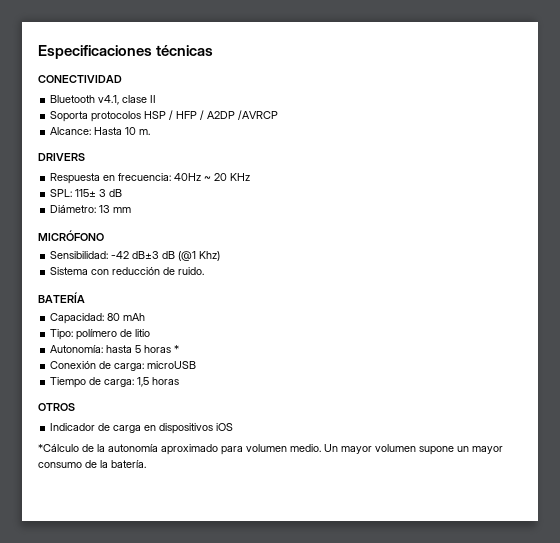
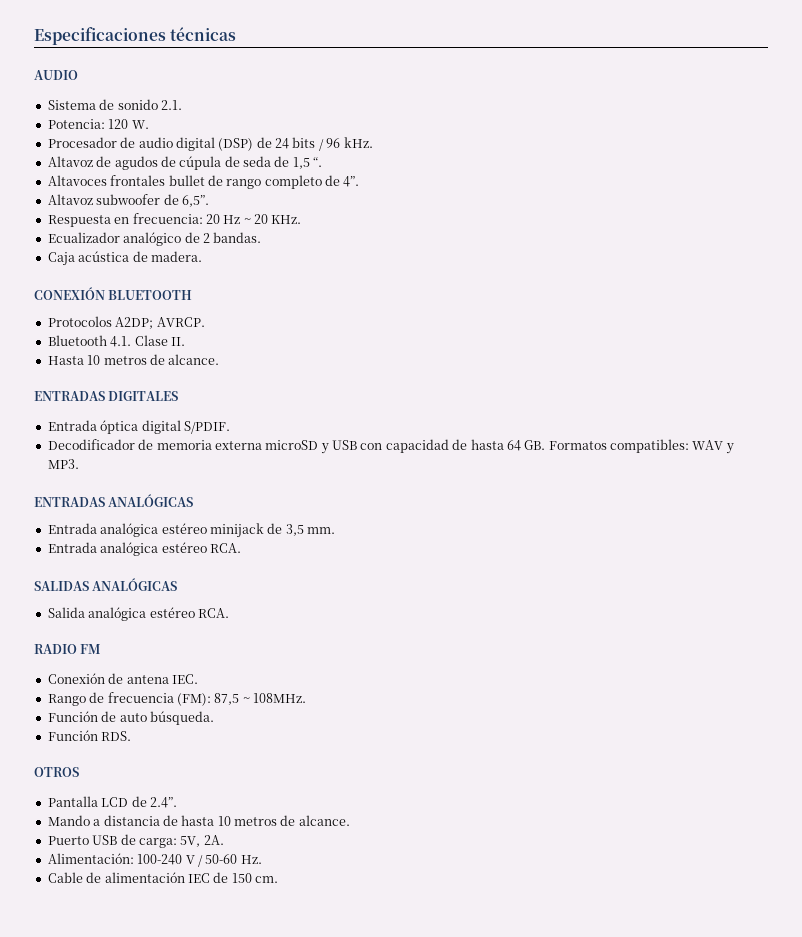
[38,75,122,83] [50,95,157,105] [50,110,279,122] [50,127,151,135] [38,153,85,161] [50,173,251,184] [50,189,123,197] [50,205,132,213] [38,230,104,241] [50,251,221,261] [50,267,205,275] [38,292,85,303] [50,313,146,324] [50,329,151,340] [50,345,180,353] [50,361,197,371] [50,377,180,388] [38,403,75,411] [50,423,234,434] [38,444,503,455] [38,460,146,468] CONECTIVIDAD // Bluetooth v4.1, clase II // Soporta protocolos HSP / HFP / A2DP /AVRCP // Alcance: Hasta 10 m. // DRIVERS // Respuesta en frecuencia: 40Hz ~ 20 KHz // SPL: 115± 3 dB // Diámetro: 13 mm // MICRÓFONO // Sensibilidad: -42 dB±3 dB (@1 Khz) // Sistema con reducción de ruido. // BATERÍA // Capacidad: 80 mAh // Tipo: polímero de litio // Autonomía: hasta 5 horas * // Conexión de carga: microUSB // Tiempo de carga: 1,5 horas // OTROS // Indicador de carga en dispositivos iOS // *Cálculo de la autonomía aproximado para volumen medio. Un mayor volumen supone un mayor consumo de la batería. -> [34,70,78,80] [47,99,182,110] [47,119,149,129] [47,137,373,151] [47,156,323,170] [47,175,360,189] [47,194,209,207] [47,213,302,227] [47,232,262,246] [47,251,202,266] [34,287,193,300] [47,316,205,329] [47,335,185,347] [47,354,220,365] [34,391,179,401] [47,420,230,434] [47,439,734,454] [47,459,79,469] [34,494,194,507] [47,523,335,538] [47,542,241,556] [34,578,178,591] [47,607,229,621] [34,644,102,654] [47,673,198,684] [47,692,306,706] [47,711,214,725] [47,730,132,741] [34,767,79,777] [47,796,177,808] [47,815,350,826] [47,834,224,848] [47,853,262,867] [47,872,278,883] AUDIO // Sistema de sonido 2.1. // Potencia: 120 W. // Procesador de audio digital (DSP) de 24 bits / 96 kHz. // Altavoz de agudos de cúpula de seda de 1,5 “. // Altavoces frontales bullet de rango completo de 4”. // Altavoz subwoofer de 6,5”. // Respuesta en frecuencia: 20 Hz ~ 20 KHz. // Ecualizador analógico de 2 bandas. // Caja acústica de madera. // CONEXIÓN BLUETOOTH // Protocolos A2DP; AVRCP. // Bluetooth 4.1. Clase II. // Hasta 10 metros de alcance. // ENTRADAS DIGITALES // Entrada óptica digital S/PDIF. // Decodificador de memoria externa microSD y USB con capacidad de hasta 64 GB. Formatos compatibles: WAV y MP3. // ENTRADAS ANALÓGICAS // Entrada analógica estéreo minijack de 3,5 mm. // Entrada analógica estéreo RCA. // SALIDAS ANALÓGICAS // Salida analógica estéreo RCA. // RADIO FM // Conexión de antena IEC. // Rango de frecuencia (FM): 87,5 ~ 108MHz. // Función de auto búsqueda. // Función RDS. // OTROS // Pantalla LCD de 2.4”. // Mando a distancia de hasta 10 metros de alcance. // Puerto USB de carga: 5V, 2A. // Alimentación: 100-240 V / 50-60 Hz. // Cable de alimentación IEC de 150 cm.

